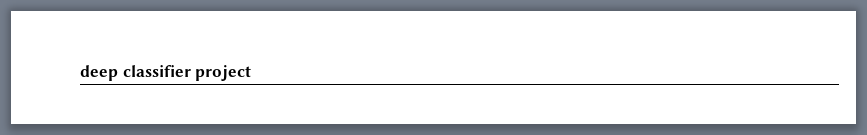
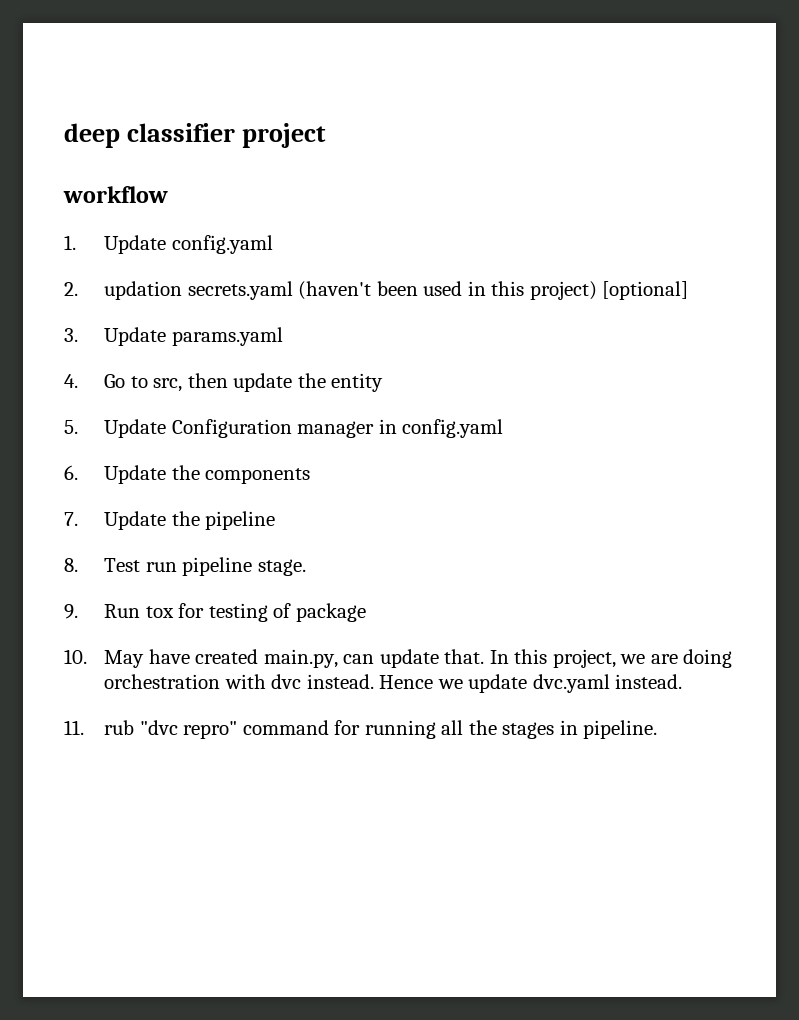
(252, 73) none -> [63,186,168,203] [64,235,273,254] [64,281,689,300] [64,327,283,346] [64,373,384,392] [64,419,504,438] [64,465,311,484] [64,511,276,530] [64,557,306,576] [64,603,366,622] [64,649,733,668] [104,674,683,693] [64,720,658,739] // workflow // 1. Update config.yaml // 2. updation secrets.yaml (haven't been used in this project) [optional] // 3. Update params.yaml // 4. Go to src, then update the entity // 5. Update Configuration manager in config.yaml // 6. Update the components // 7. Update the pipeline // 8. Test run pipeline stage. // 9. Run tox for testing of package // 10. May have created main.py, can update that. In this project, we are doing orchestration with dvc instead. Hence we update dvc.yaml instead. // 11. rub "dvc repro" command for running all the stages in pipeline.

